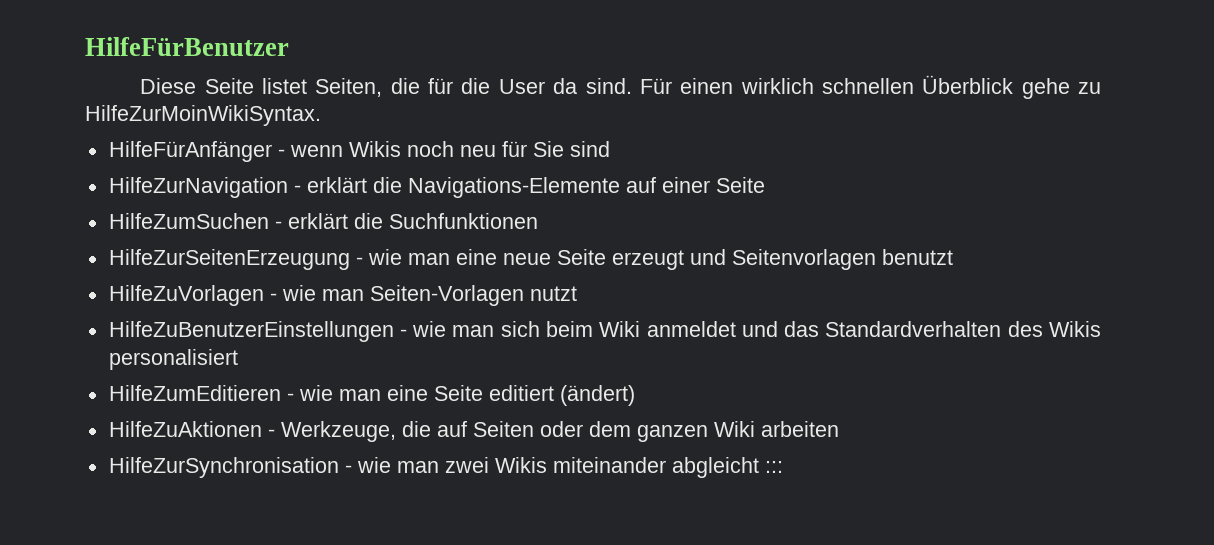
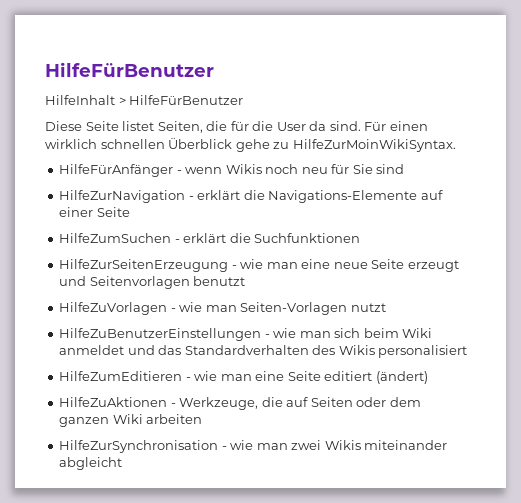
[85,37,289,56] HilfeFürBenutzer -> [45,62,214,77] [45,95,244,105] HilfeFürBenutzer // HilfeInhalt > HilfeFürBenutzer
[764,461,783,473] ::: -> (123, 463) none

